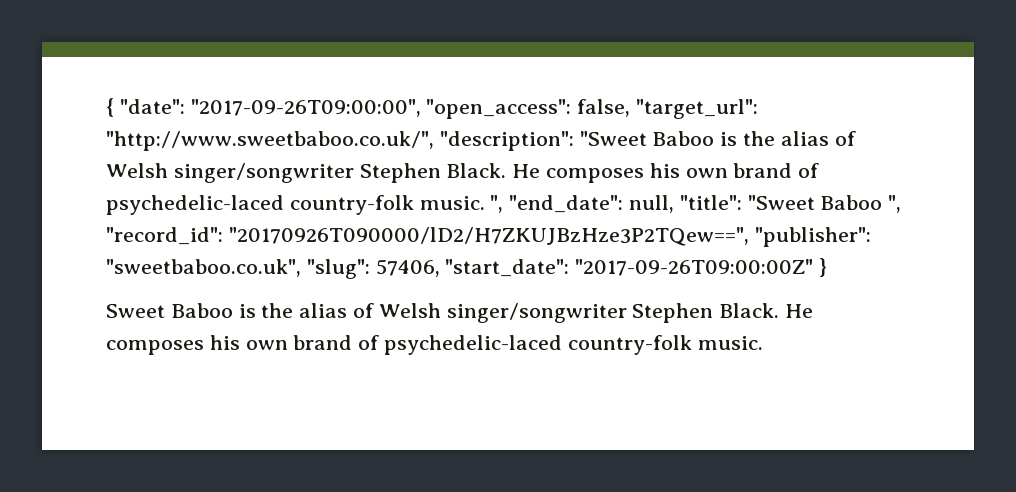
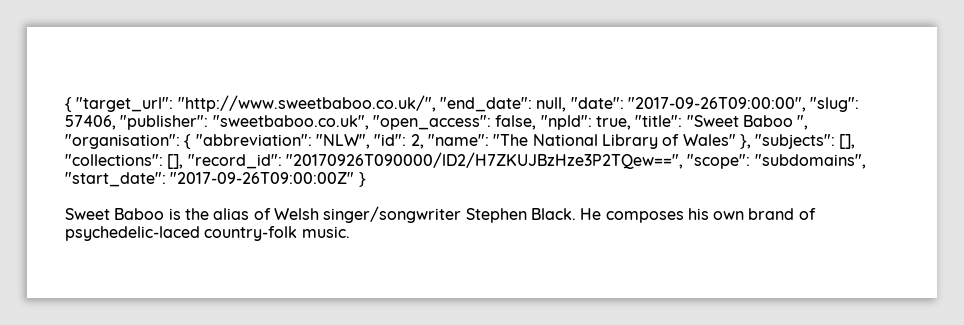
[106,98,759,119] [106,131,856,151] [106,163,820,183] [106,195,902,215] [106,227,871,247] [106,259,440,279] { "date": "2017-09-26T09:00:00", "open_access": false, "target_url": "http://www.sweetbaboo.co.uk/", "description": "Sweet Baboo is the alias of Welsh singer/songwriter Stephen Black. He composes his own brand of psychedelic-laced country-folk music. ", "end_date": null, "title": "Sweet Baboo ", "record_id": "20170926T090000/lD2/H7ZKUJBzHze3P2TQew==", "publisher": "sweetbaboo.co.uk", "slug": 57406, -> [65,95,860,112] [65,115,809,130] [65,134,856,149] [65,152,866,169] { "target_url": "http://www.sweetbaboo.co.uk/", "end_date": null, "date": "2017-09-26T09:00:00", "slug": 57406, "publisher": "sweetbaboo.co.uk", "open_access": false, "npld": true, "title": "Sweet Baboo ", "organisation": { "abbreviation": "NLW", "id": 2, "name": "The National Library of Wales" }, "subjects": [], "collections": [], "record_id": "20170926T090000/lD2/H7ZKUJBzHze3P2TQew==", "scope": "subdomains",

